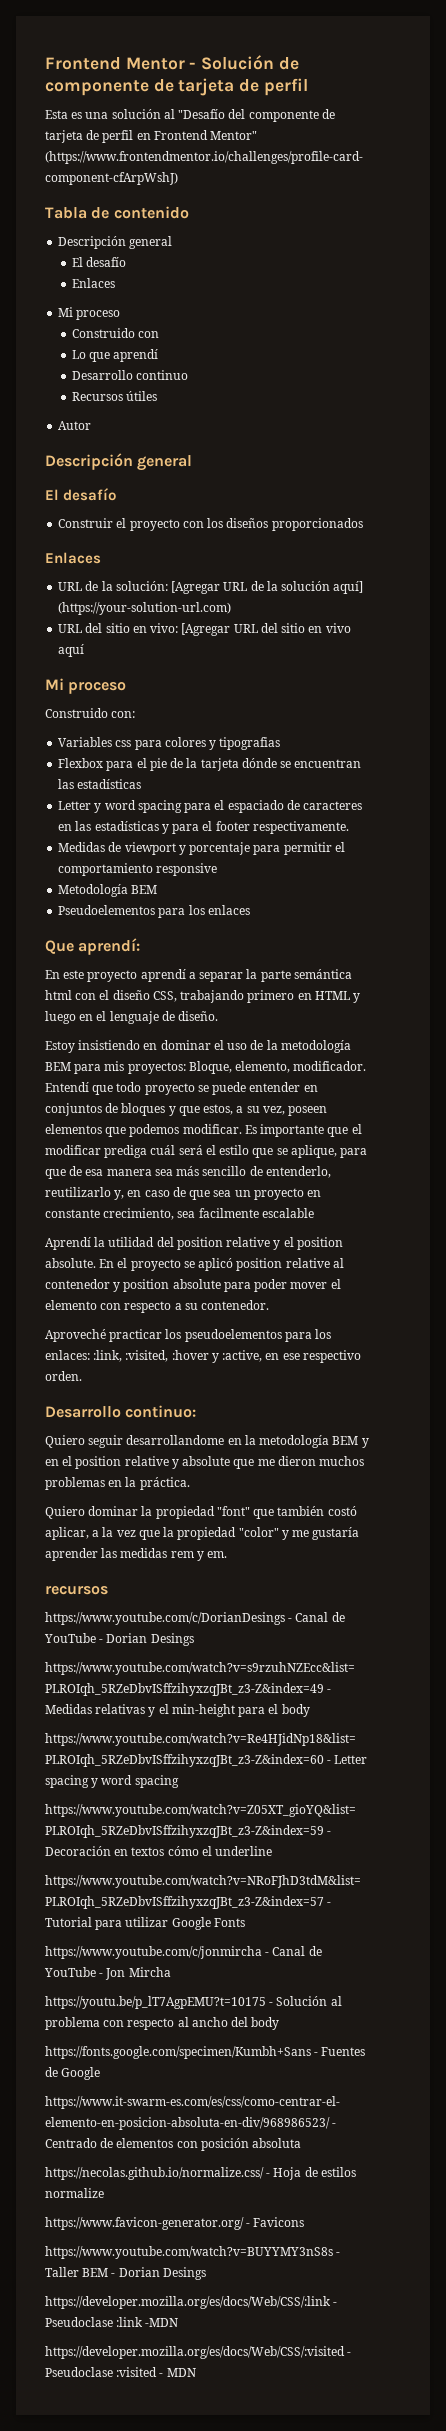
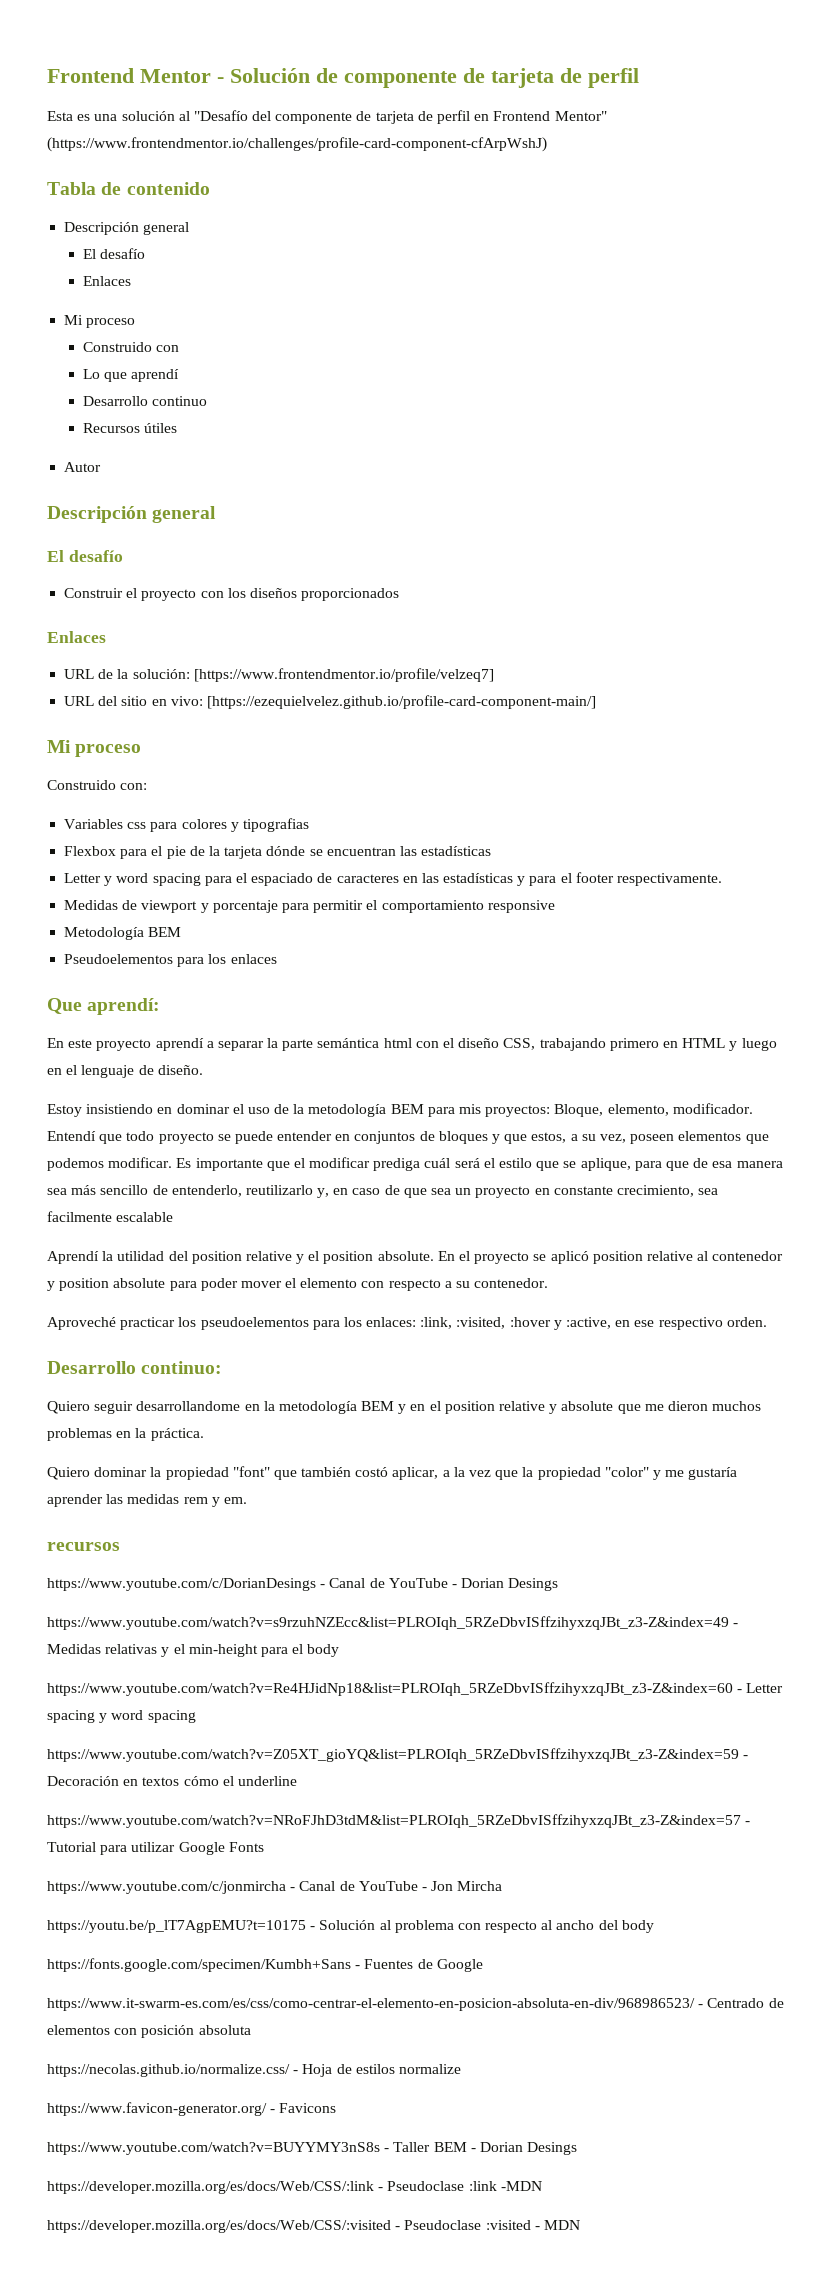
[171,581,364,594] [58,602,232,615] [Agregar URL de la solución aquí] (https://your-solution-url.com) -> [193,668,494,682] [https://www.frontendmentor.io/profile/velzeq7]
[181,623,351,636] [58,644,85,657] [Agregar URL del sitio en vivo aquí -> [206,695,596,709] [https://ezequielvelez.github.io/profile-card-component-main/]

